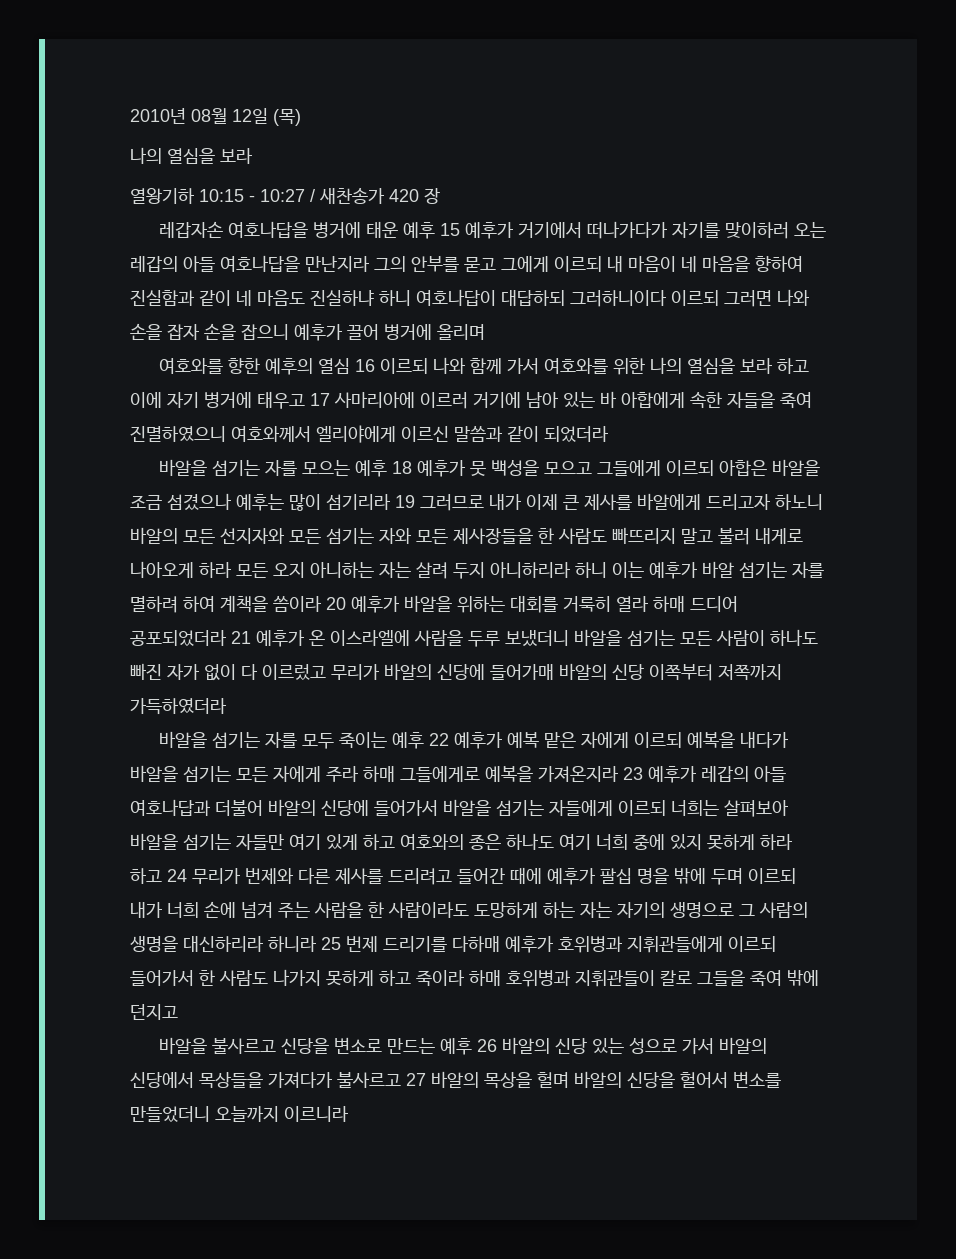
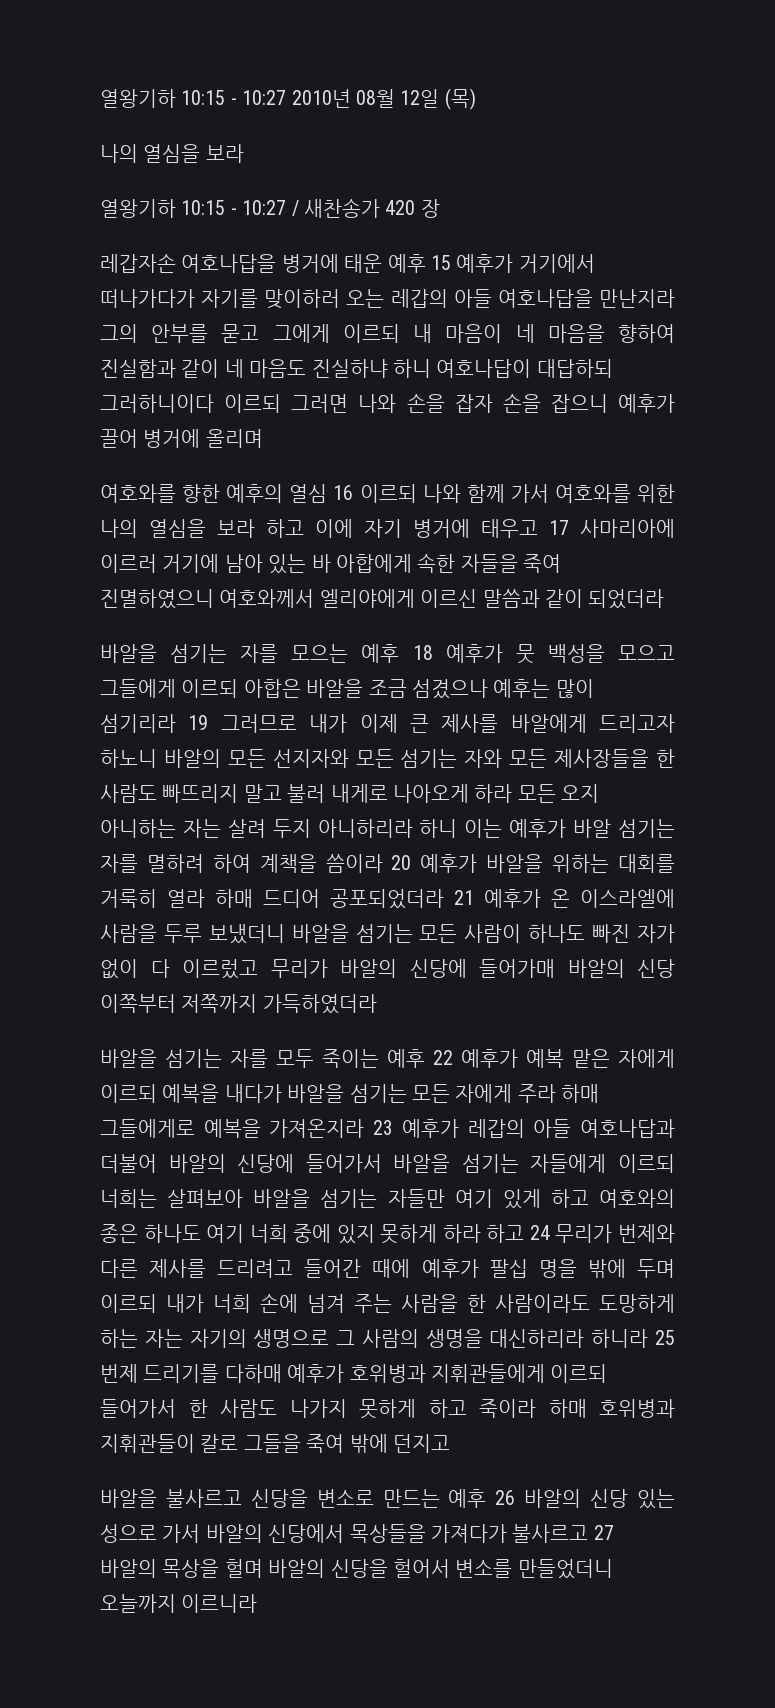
(130, 116) none -> [100,89,287,108] 열왕기하 10:15 - 10:27

